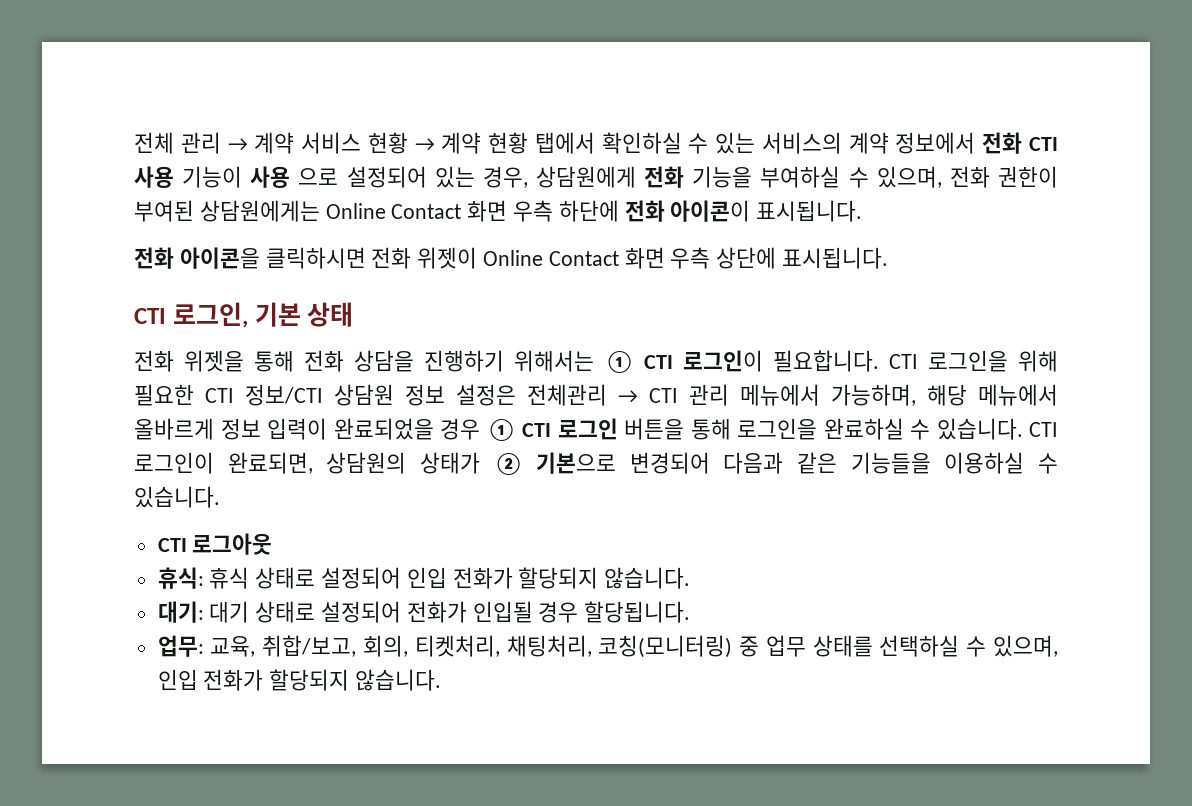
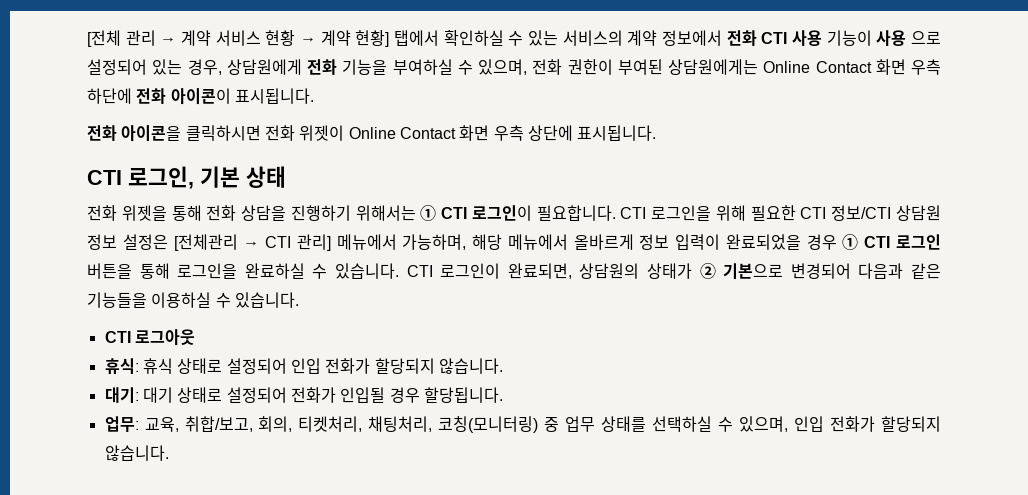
[134,132,174,154] 전체 -> [87,30,121,47] [전체
[488,132,529,154] 현황 -> [355,30,390,47] 현황]
[527,384,607,406] 전체관리 -> [173,234,238,251] [전체관리
[689,384,729,406] 관리 -> [296,234,331,251] 관리]

